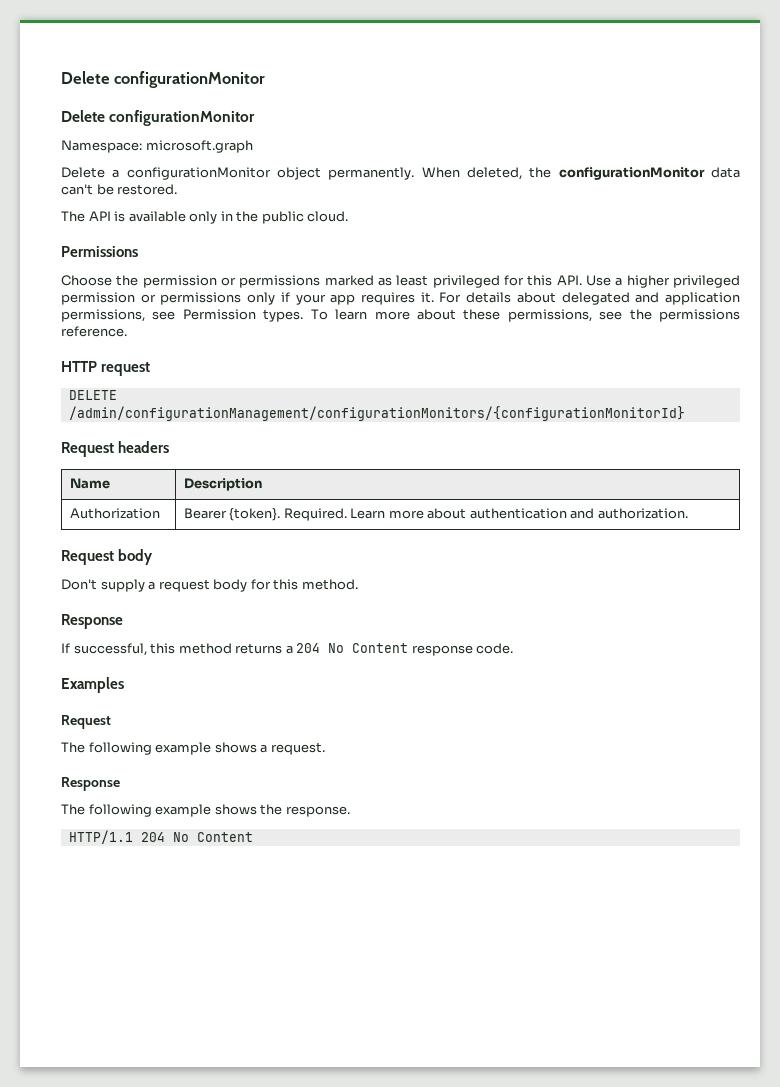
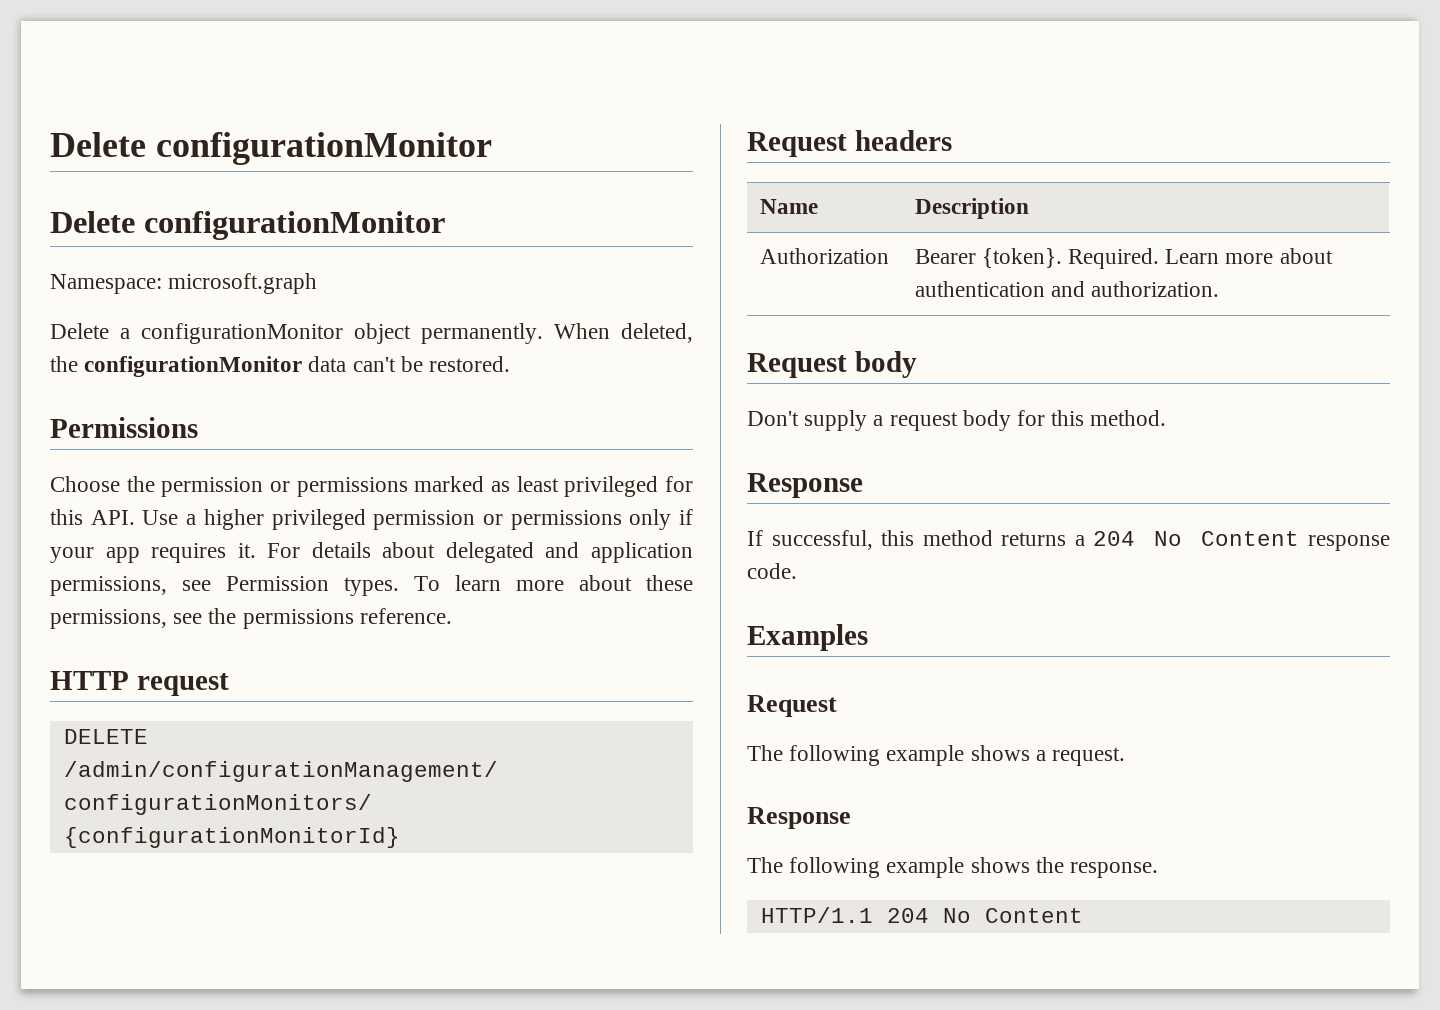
[61,211,349,224] // The API is available only in the public cloud. -> (511, 364) none

